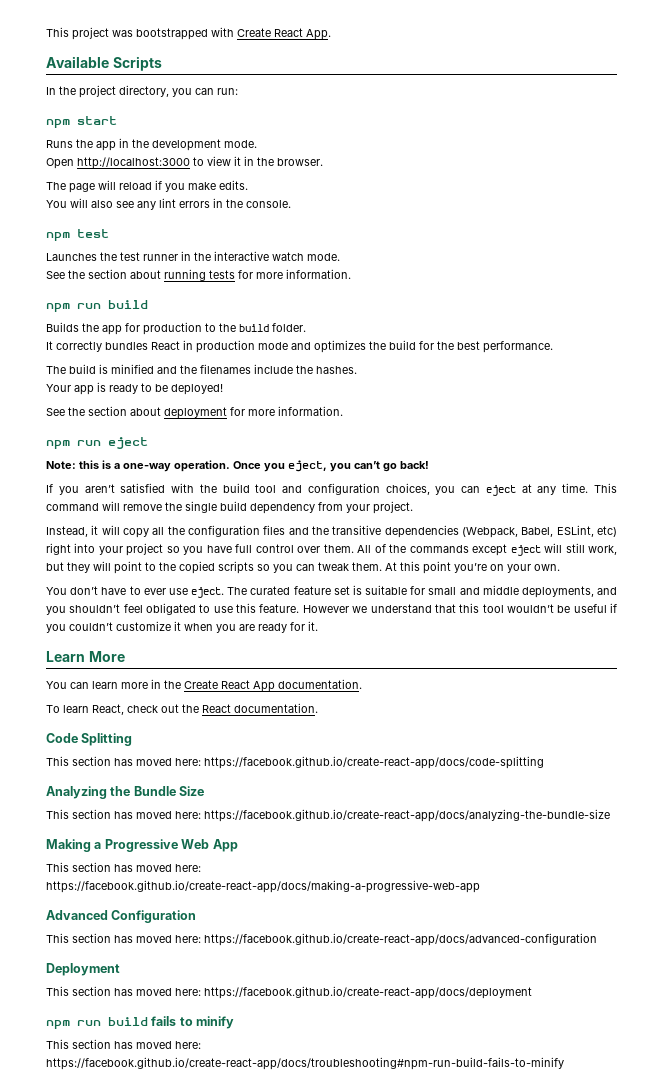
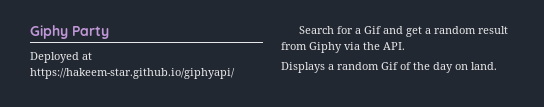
[46,27,331,40] [46,56,162,71] [46,85,238,98] [46,116,117,128] [46,138,257,151] [46,156,323,169] [46,180,248,193] [46,198,291,210] [46,229,109,241] [46,251,340,261] [46,269,351,281] [46,300,148,312] [46,322,306,335] [46,340,553,353] [46,364,357,374] [46,382,223,395] [46,406,343,419] [46,437,148,449] [46,460,429,472] [46,483,617,496] [46,501,413,514] [46,525,617,538] [46,543,617,556] [46,561,560,574] [46,585,618,598] [46,603,618,615] [46,621,318,633] [46,651,125,662] [46,679,362,692] [46,703,318,715] [46,733,133,746] [46,756,544,769] [46,786,205,799] [46,809,610,822] [46,839,238,852] [46,862,201,872] [46,880,480,893] [46,910,197,923] [46,933,597,946] [46,963,120,976] [46,986,532,999] [46,1016,235,1029] [46,1039,201,1049] [46,1057,564,1070] This project was bootstrapped with Create React App. // Available Scripts // In the project directory, you can run: // npm start // Runs the app in the development mode. // Open http://localhost:3000 to view it in the browser. // The page will reload if you make edits. // You will also see any lint errors in the console. // npm test // Launches the test runner in the interactive watch mode. // See the section about running tests for more information. // npm run build // Builds the app for production to the build folder. // It correctly bundles React in production mode and optimizes the build for the best performance. // The build is minified and the filenames include the hashes. // Your app is ready to be deployed! // See the section about deployment for more information. // npm run eject // Note: this is a one-way operation. Once you eject, you can’t go back! // If you aren’t satisfied with the build tool and configuration choices, you can eject at any time. This command will remove the single build dependency from your project. // Instead, it will copy all the configuration files and the transitive dependencies (Webpack, Babel, ESLint, etc) right into your project so you have full control over them. All of the commands except eject will still work, but they will point to the copied scripts so you can tweak them. At this point you’re on your own. // You don’t have to ever use eject. The curated feature set is suitable for small and middle deployments, and you shouldn’t feel obligated to use this feature. However we understand that this tool wouldn’t be useful if you couldn’t customize it when you are ready for it. // Learn More // You can learn more in the Create React App documentation. // To learn React, check out the React documentation. // Code Splitting // This section has moved here: https://facebook.github.io/create-react-app/docs/code-splitting // Analyzing the Bundle Size // This section has moved here: https://facebook.github.io/create-react-app/docs/analyzing-the-bundle-size // Making a Progressive Web App // This section has moved here: https://facebook.github.io/create-react-app/docs/making-a-progressive-web-app // Advanced Configuration // This section has moved here: https://facebook.github.io/create-react-app/docs/advanced-configuration // Deployment // This section has moved here: https://facebook.github.io/create-react-app/docs/deployment // npm run build fails to minify // This section has moved here: https://facebook.github.io/create-react-app/docs/troubleshooting#npm-run-build-fails-to-minify -> [30,25,109,39] [30,52,92,63] [30,68,235,79] [299,26,509,37] [281,42,405,53] [281,62,497,73] Giphy Party // Deployed at https://hakeem-star.github.io/giphyapi/ // Search for a Gif and get a random result from Giphy via the API. // Displays a random Gif of the day on land.

